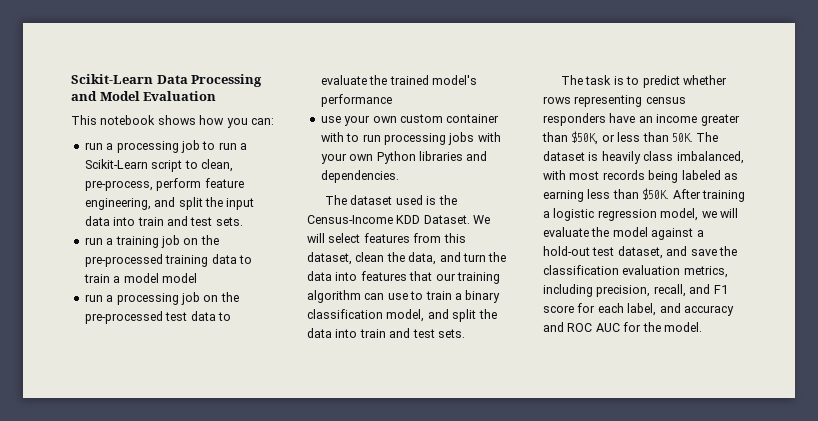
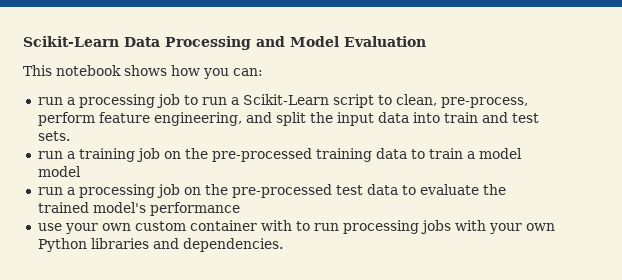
[325,195,457,205] [307,215,491,224] [307,233,466,243] [307,252,507,265] [307,271,500,284] [307,290,501,303] [307,309,497,322] [307,328,465,338] [561,75,727,88] [543,95,686,107] [543,113,740,126] [542,131,719,145] [543,151,744,164] [543,170,738,183] [543,188,745,202] [543,208,738,221] [543,227,704,240] [543,246,737,259] [543,265,728,278] [543,284,728,297] [543,303,734,316] [543,322,702,332] // The dataset used is the Census-Income KDD Dataset. We will select features from this dataset, clean the data, and turn the data into features that our training algorithm can use to train a binary classification model, and split the data into train and test sets. // The task is to predict whether rows representing census responders have an income greater than $50K, or less than 50K. The dataset is heavily class imbalanced, with most records being labeled as earning less than $50K. After training a logistic regression model, we will evaluate the model against a hold-out test dataset, and save the classification evaluation metrics, including precision, recall, and F1 score for each label, and accuracy and ROC AUC for the model. -> (283, 245) none

